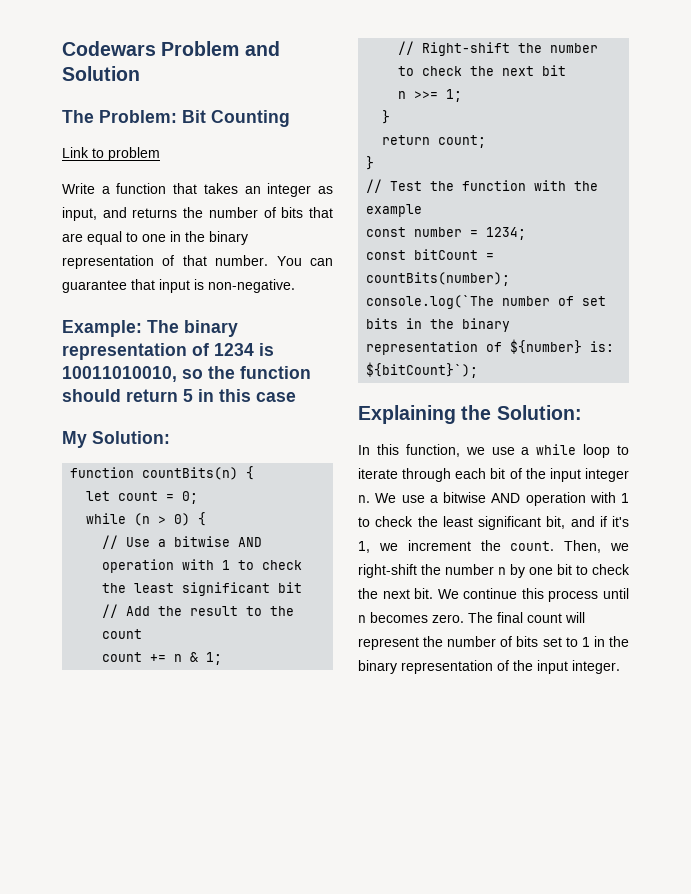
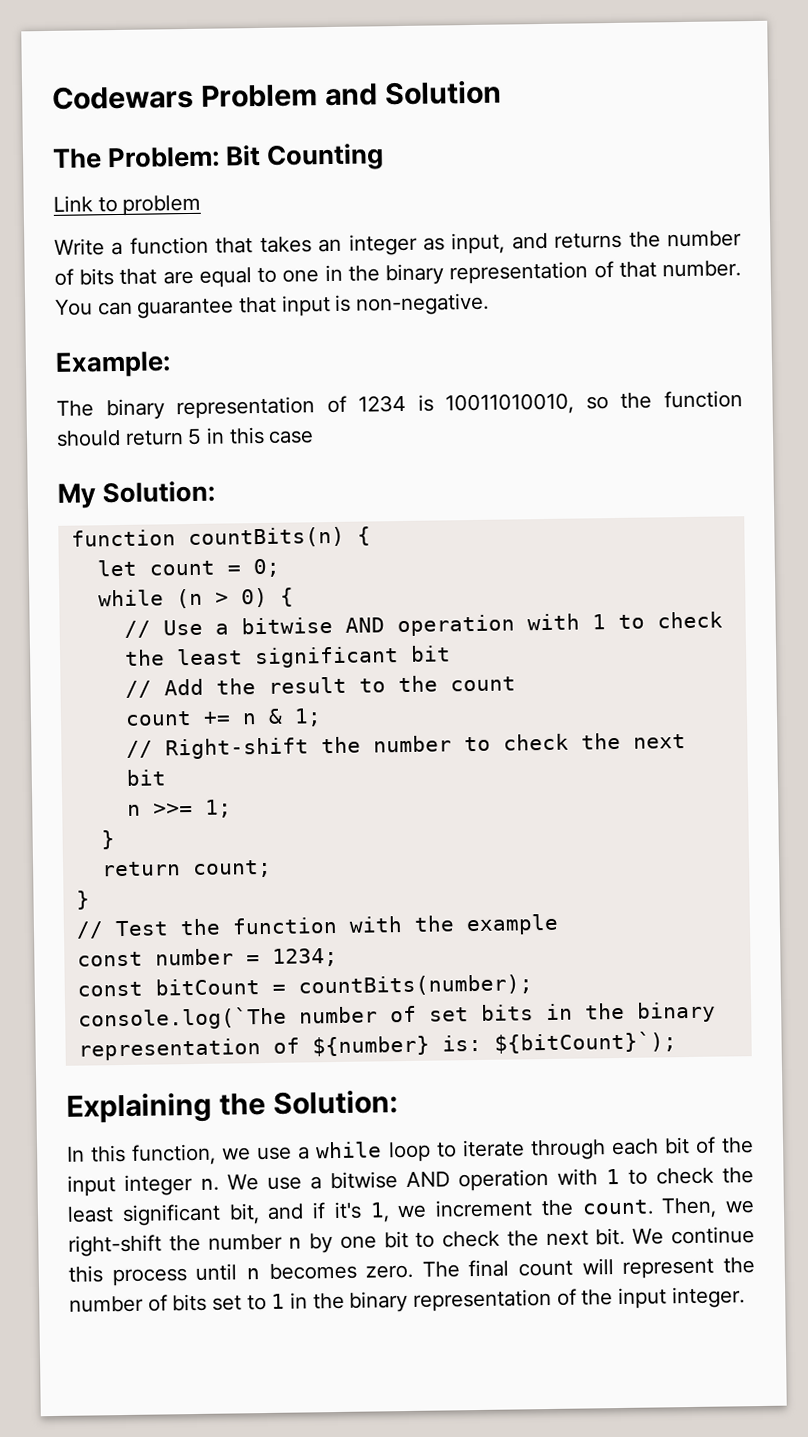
(142, 328) none -> (171, 364) //

